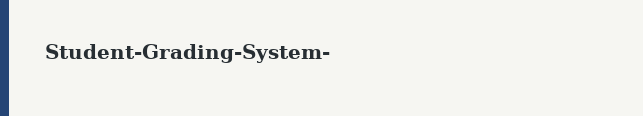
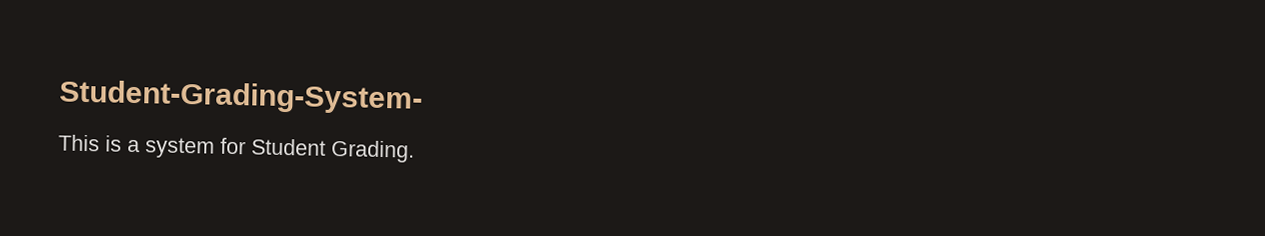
(330, 53) none -> [58,134,415,163] // This is a system for Student Grading.

